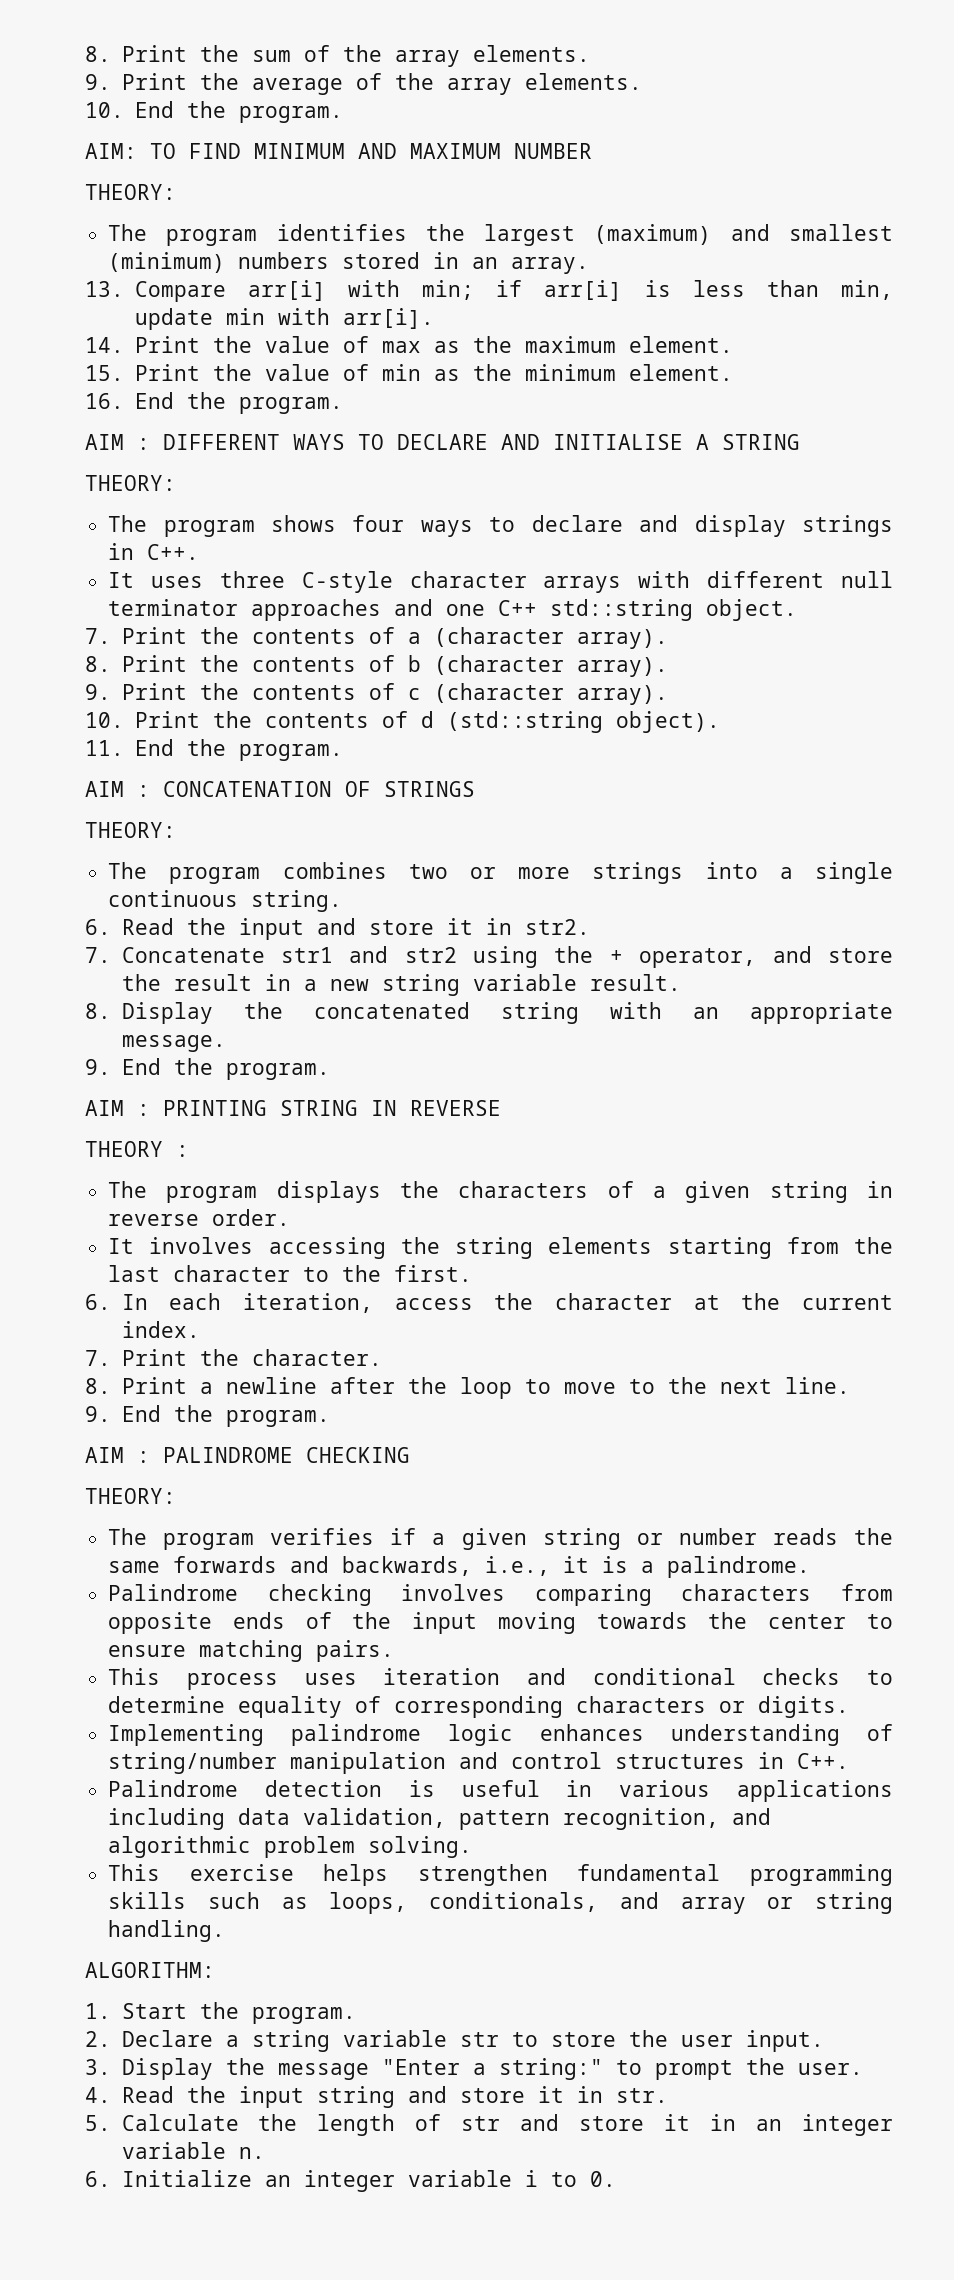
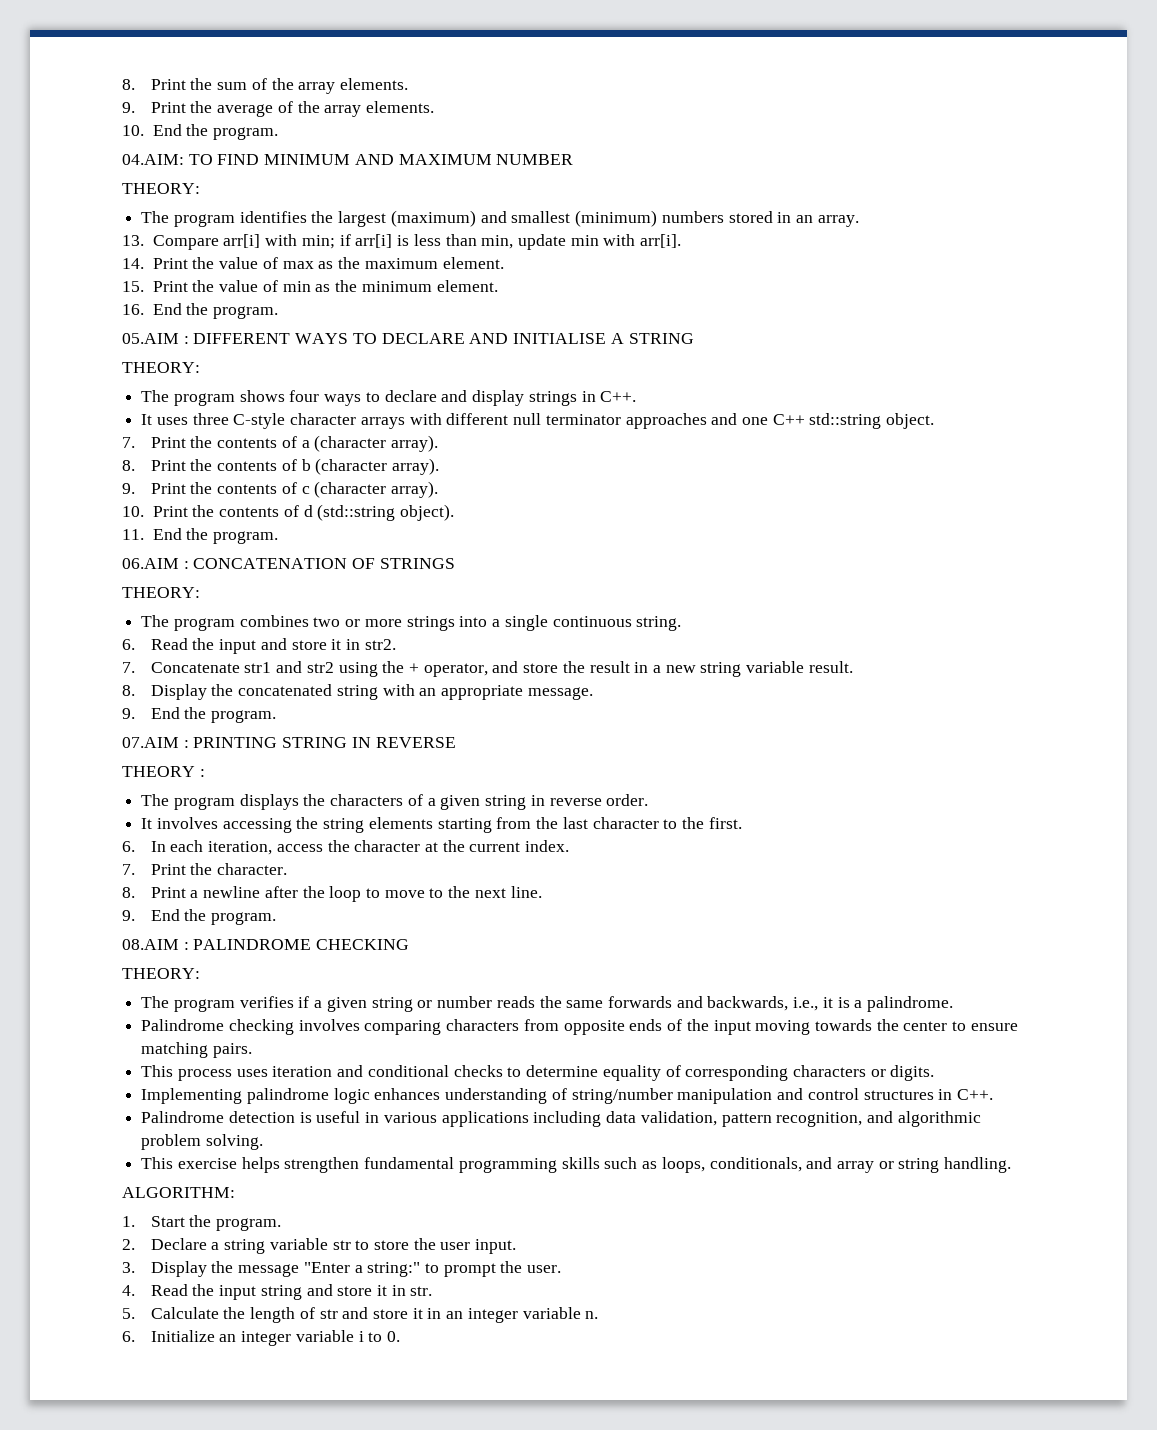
[85,143,137,159] AIM: -> [122,154,184,165] 04.AIM:
[85,434,124,450] AIM -> [122,333,179,344] 05.AIM
[85,781,124,797] AIM -> [122,558,179,569] 06.AIM
[85,1100,124,1116] AIM -> [122,737,179,748] 07.AIM
[85,1447,124,1463] AIM -> [122,939,179,950] 08.AIM

